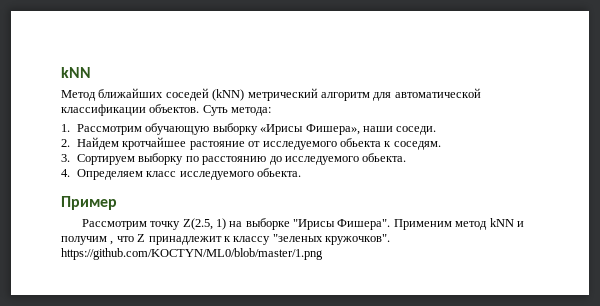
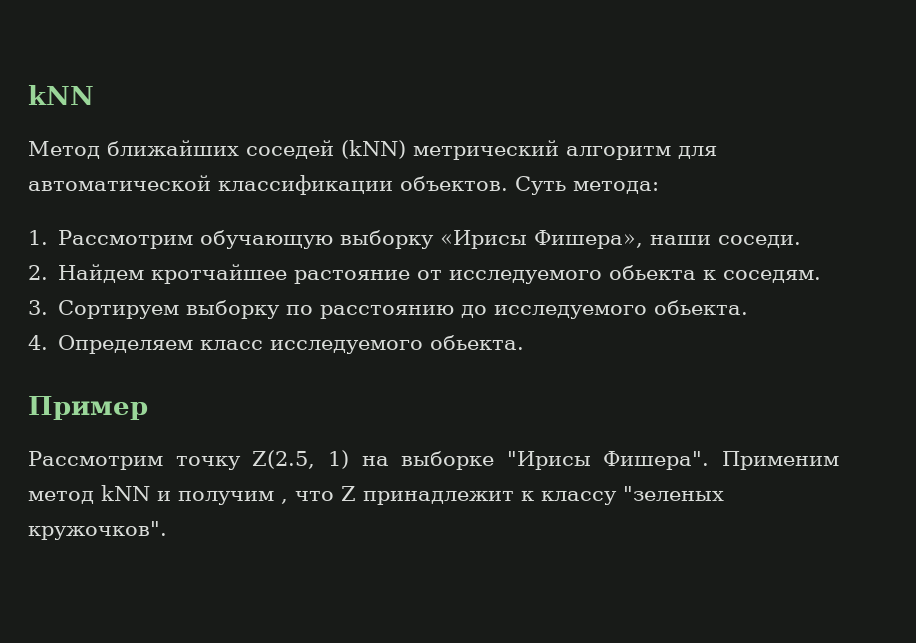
[61,248,323,260] https://github.com/KOCTYN/ML0/blob/master/1.png -> (167, 530) none

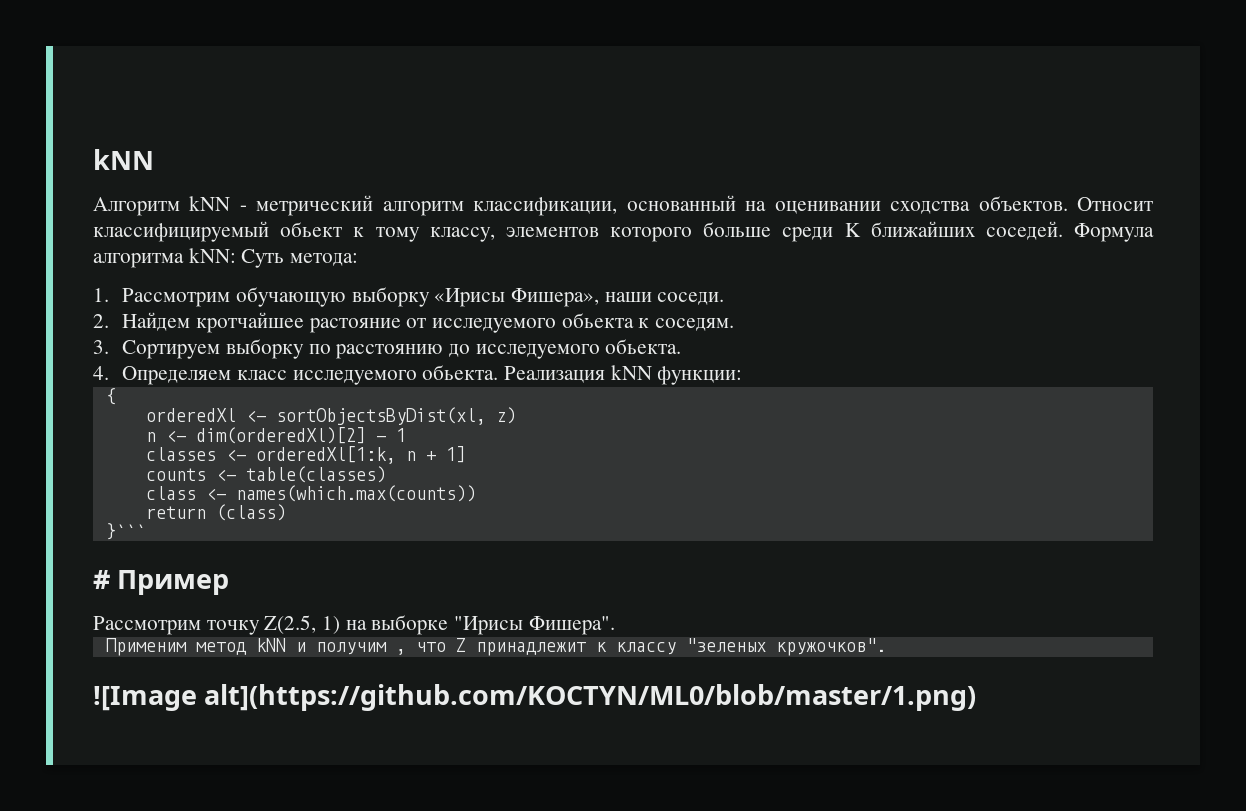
[28,140,717,160] [28,175,508,195] Метод ближайших соседей (kNN) метрический алгоритм для автоматической классификации объектов. -> [93,195,1154,216] [93,221,1154,242] [93,248,236,268] Алгоритм kNN - метрический алгоритм классификации, основанный на оценивании сходства объектов. Относит классифицируемый обьект к тому классу, элементов которого больше среди K ближайших соседей. Формула алгоритма kNN:
(525, 342) // -> [504,365,743,385] [105,388,116,405] [145,407,516,425] [145,427,406,444] [145,446,466,464] [145,466,386,483] [145,485,476,502] [145,504,286,521] [105,523,146,540] [93,570,110,589] Реализация kNN функции: // { // orderedXl <- sortObjectsByDist(xl, z) // n <- dim(orderedXl)[2] - 1 // classes <- orderedXl[1:k, n + 1] // counts <- table(classes) // class <- names(which.max(counts)) // return (class) // }``` // #
(710, 460) none -> (615, 625) //
(167, 530) none -> [93,684,977,711] // ![Image alt](https://github.com/KOCTYN/ML0/blob/master/1.png)

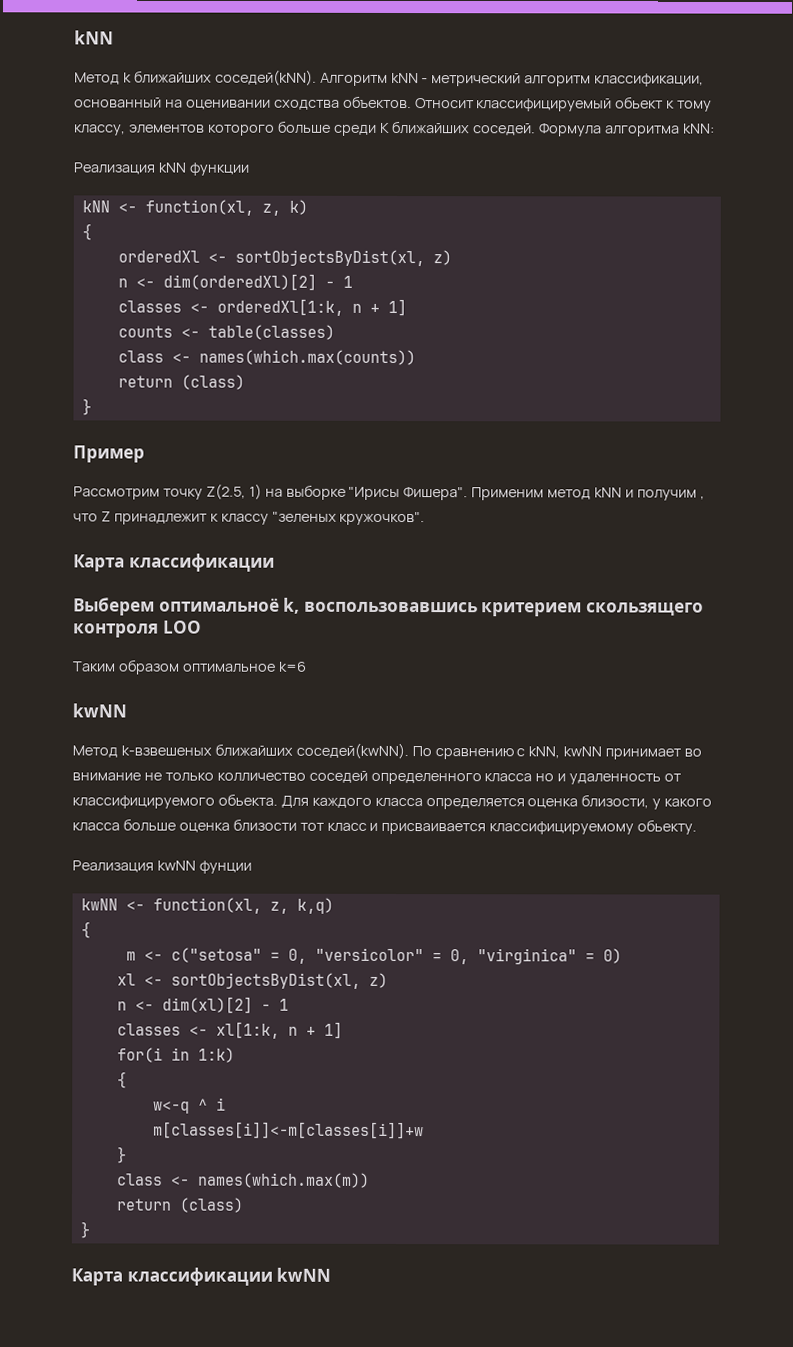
(154, 159) none -> [74,69,317,86] Метод k ближайших соседей(kNN).
[241,249,359,268] [93,287,725,307] [93,312,735,333] [93,339,682,359] [93,365,743,385] Суть метода: // 1. Рассмотрим обучающую выборку «Ирисы Фишера», наши соседи. // 2. Найдем кротчайшее растояние от исследуемого обьекта к соседям. // 3. Сортируем выборку по расстоянию до исследуемого обьекта. // 4. Определяем класс исследуемого обьекта. Реализация kNN функции: -> [73,162,249,176] [81,199,308,216] // Реализация kNN функции // kNN <- function(xl, z, k)
[105,523,146,540] [93,570,110,589] }``` // # -> [81,398,92,416] } //
(615, 625) // -> (469, 494) none
[93,684,977,711] ![Image alt](https://github.com/KOCTYN/ML0/blob/master/1.png) -> [73,553,275,572] [73,597,704,617] [73,620,202,638] [73,659,307,675] [72,703,127,718] [72,742,703,760] [72,770,682,785] [72,793,713,810] [72,818,698,835] [72,860,252,874] [80,897,334,914] [80,921,91,939] [125,947,622,965] [116,972,388,989] [116,996,289,1014] [116,1021,343,1039] [116,1047,235,1063] [116,1071,127,1089] [152,1097,226,1114] [152,1121,424,1140] [116,1146,127,1164] [116,1172,370,1188] [115,1197,243,1213] [79,1221,90,1239] [71,1267,332,1286] Карта классификации // Выберем оптимальноё k, воспользовавшись критерием скользящего контроля LOO // Таким образом оптимальное k=6 // kwNN // Метод k-взвешеных ближайших соседей(kwNN). По сравнению с kNN, kwNN принимает во внимание не только колличество соседей определенного класса но и удаленность от классифицируемого обьекта. Для каждого класса определяется оценка близости, у какого класса больше оценка близости тот класс и присваивается классифицируемому обьекту. // Реализация kwNN фунции // kwNN <- function(xl, z, k,q) // { // m <- c("setosa" = 0, "versicolor" = 0, "virginica" = 0) // xl <- sortObjectsByDist(xl, z) // n <- dim(xl)[2] - 1 // classes <- xl[1:k, n + 1] // for(i in 1:k) // { // w<-q ^ i // m[classes[i]]<-m[classes[i]]+w // } // class <- names(which.max(m)) // return (class) // } // Карта классификации kwNN

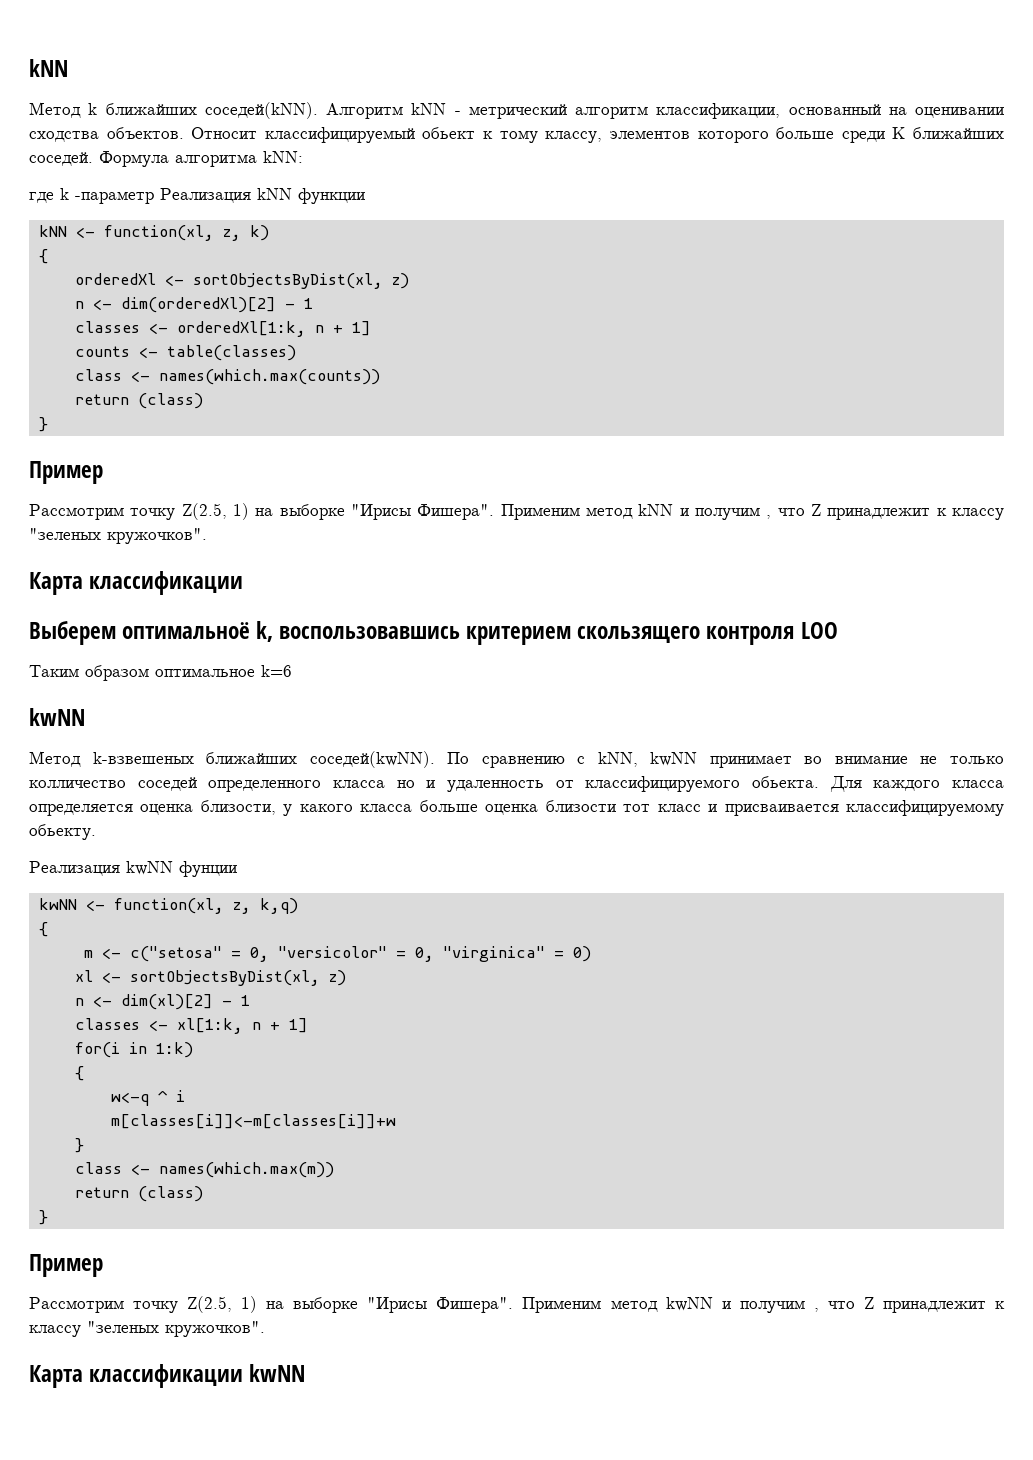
(716, 128) none -> [29,188,154,204] где k -параметр
(90, 1230) none -> [29,1254,103,1277] [29,1296,1005,1313] [29,1321,265,1337] // Пример // Рассмотрим точку Z(2.5, 1) на выборке "Ирисы Фишера". Применим метод kwNN и получим , что Z принадлежит к классу "зеленых кружочков".

